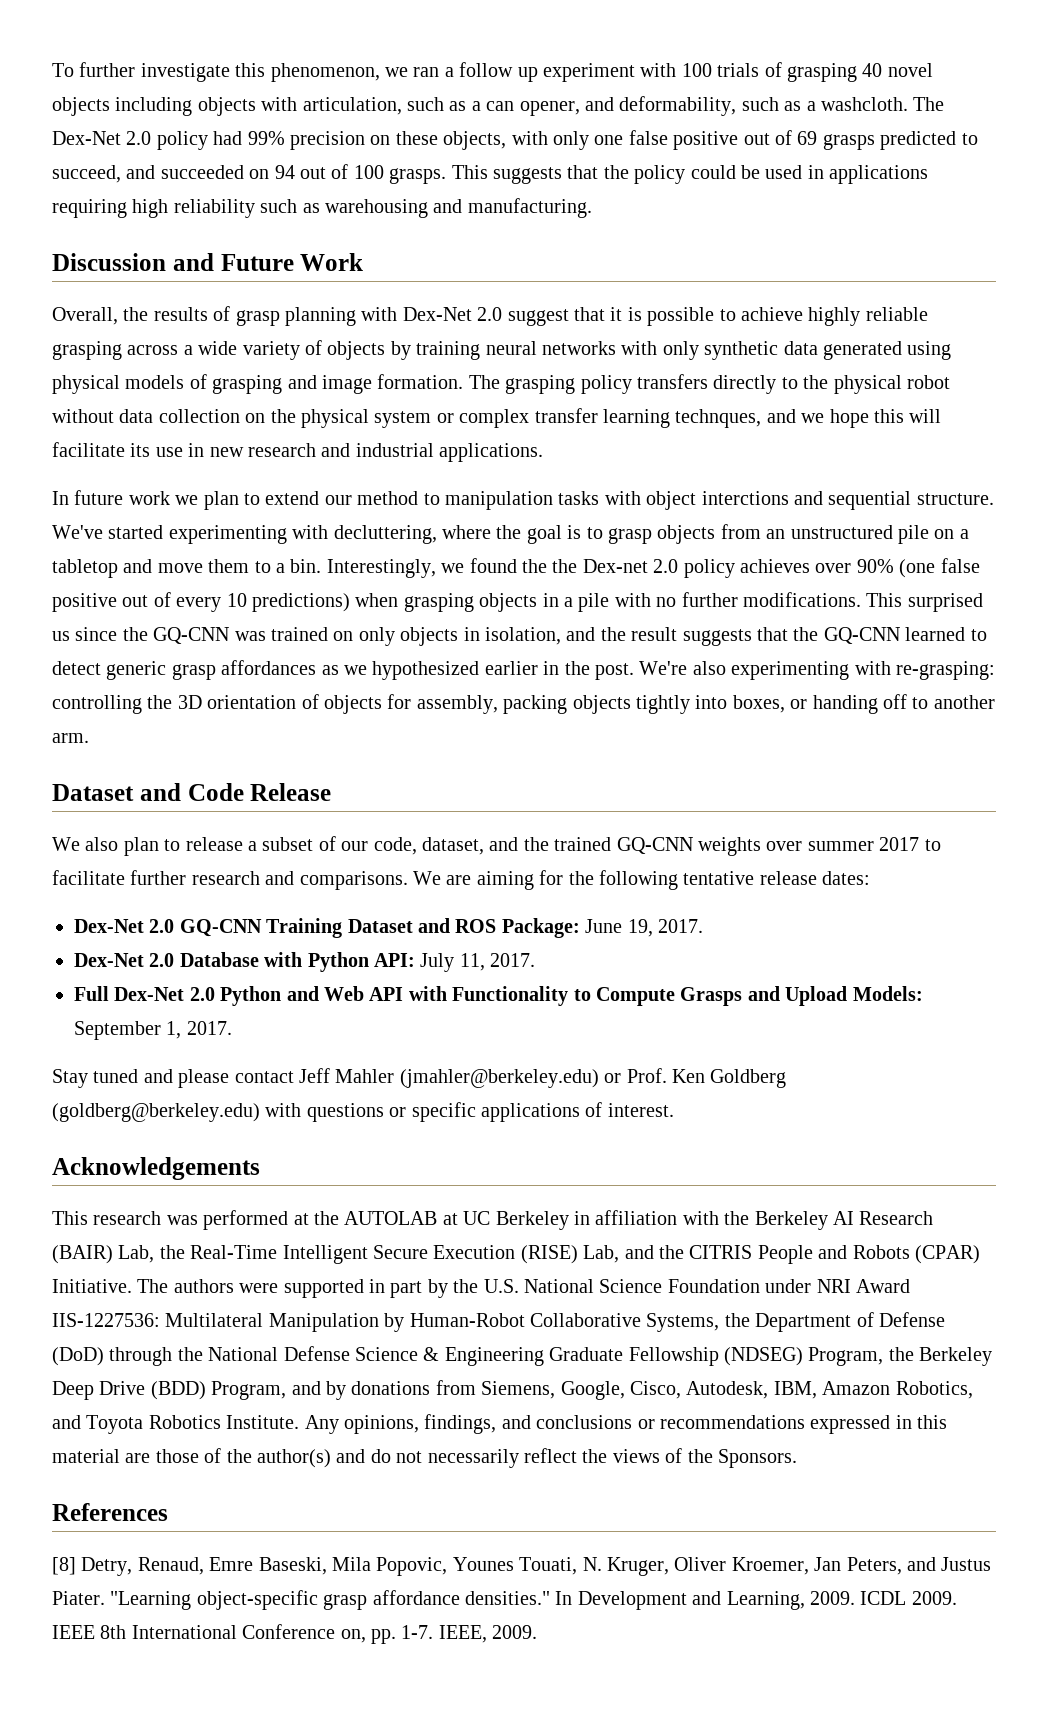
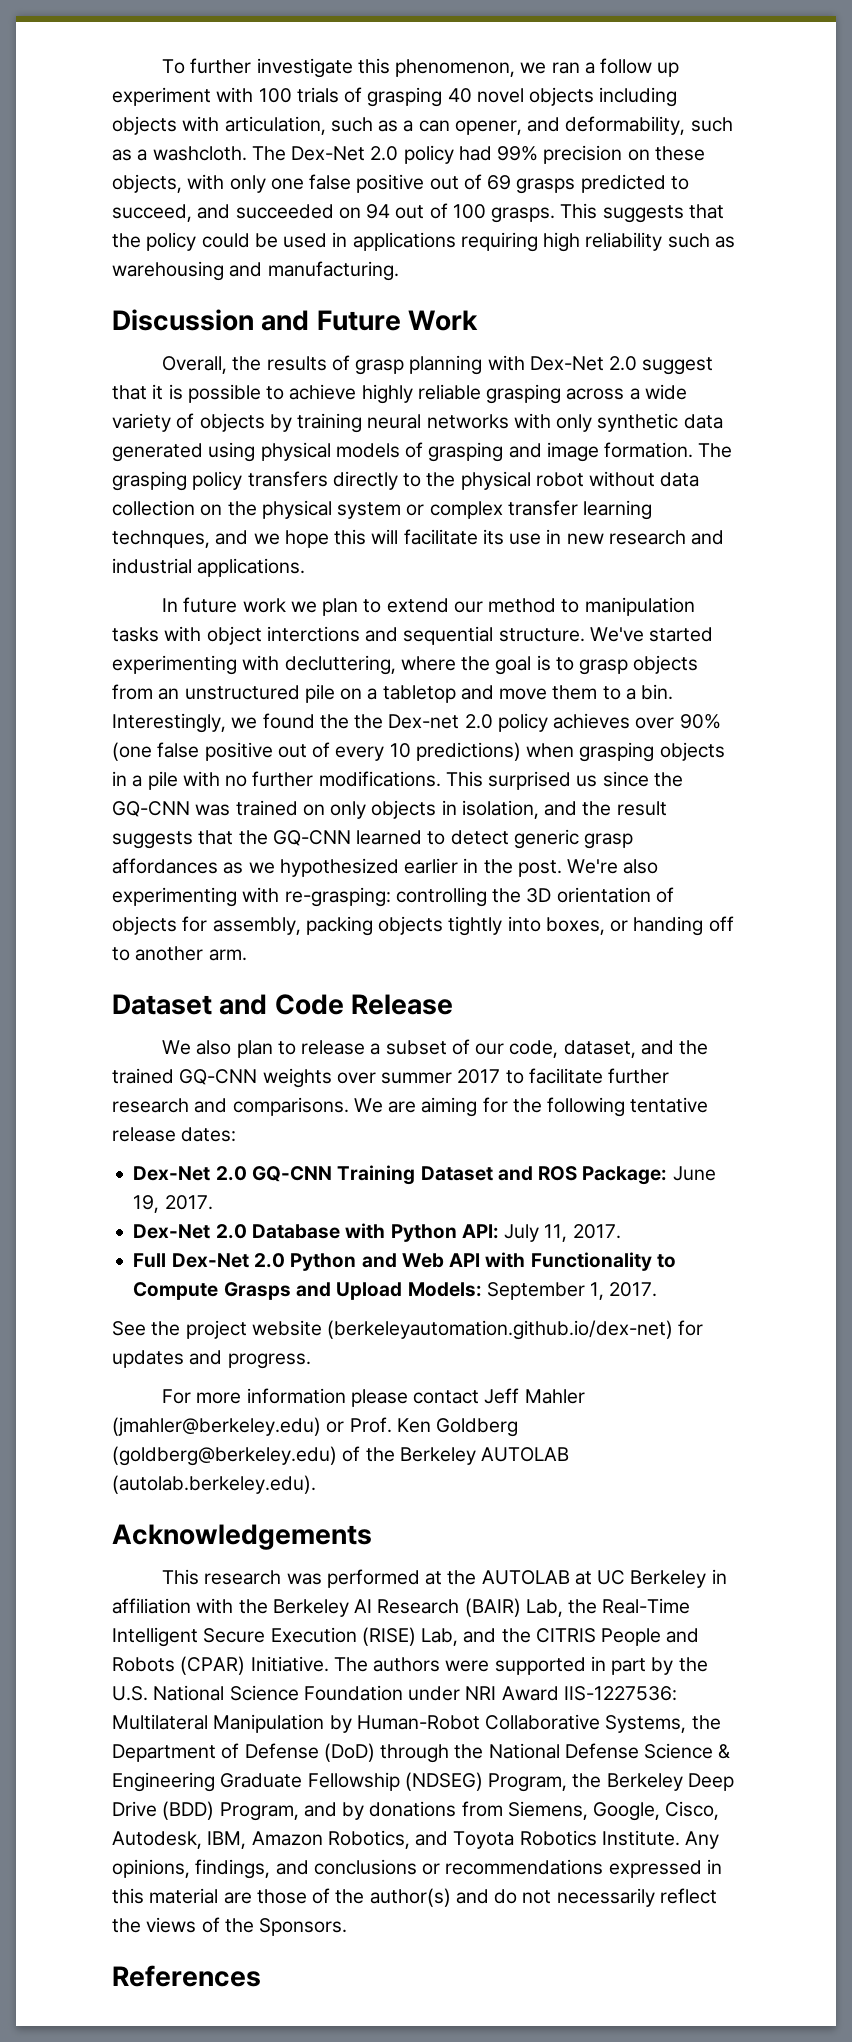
[52,1069,173,1088] Stay tuned and -> [112,1320,704,1340] [112,1350,311,1369] [162,1388,346,1404] See the project website (berkeleyautomation.github.io/dex-net) for updates and progress. // For more information
[265,1102,674,1122] with questions or specific applications of interest. -> [342,1446,570,1465] [112,1475,316,1494] of the Berkeley AUTOLAB (autolab.berkeley.edu).
[52,1557,992,1576] [52,1590,957,1610] [52,1624,538,1644] // [8] Detry, Renaud, Emre Baseski, Mila Popovic, Younes Touati, N. Kruger, Oliver Kroemer, Jan Peters, and Justus Piater. "Learning object-specific grasp affordance densities." In Development and Learning, 2009. ICDL 2009. IEEE 8th International Conference on, pp. 1-7. IEEE, 2009. -> (261, 1976) none

